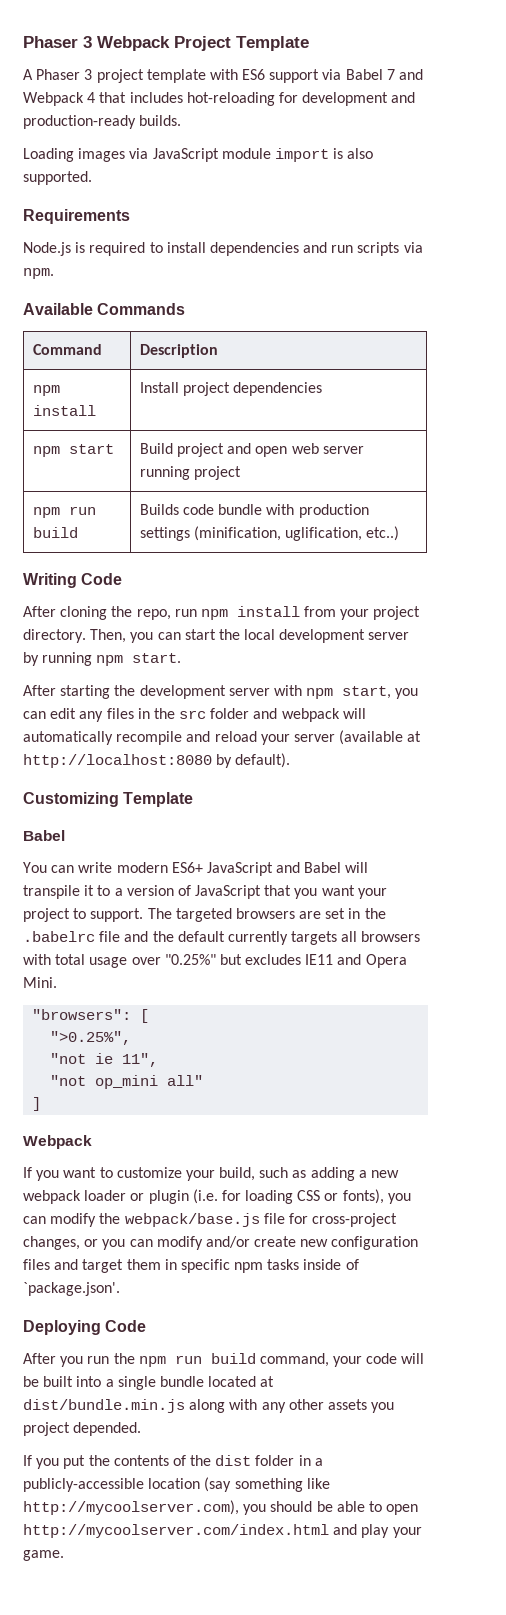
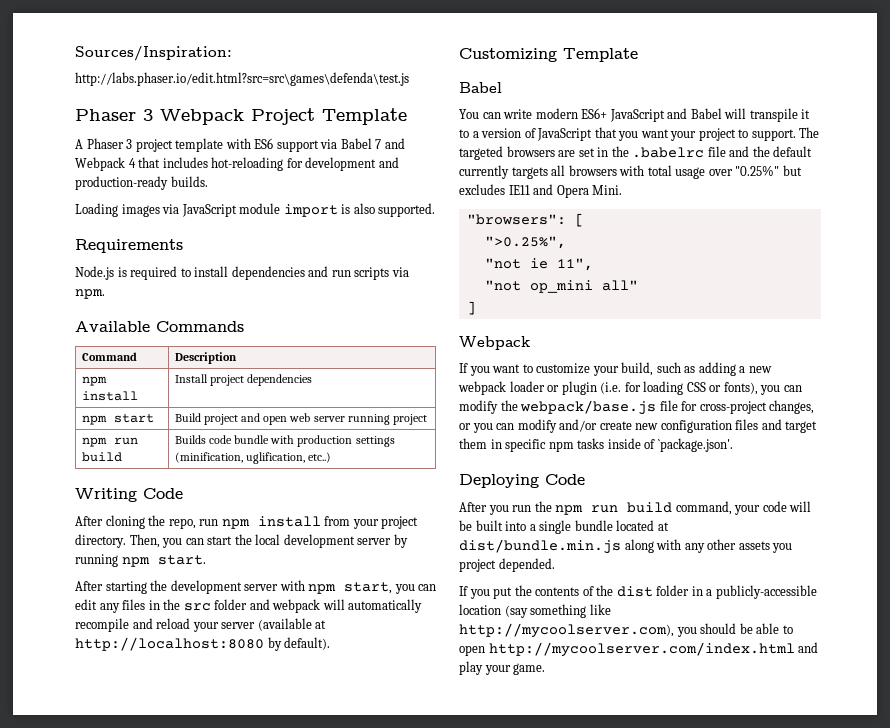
(23, 42) none -> [75,46,232,61] [75,72,409,86] Sources/Inspiration: // http://labs.phaser.io/edit.html?src=src\games\defenda\test.js //

